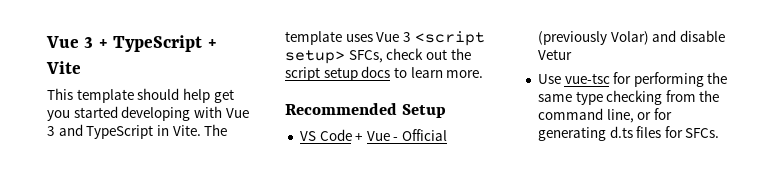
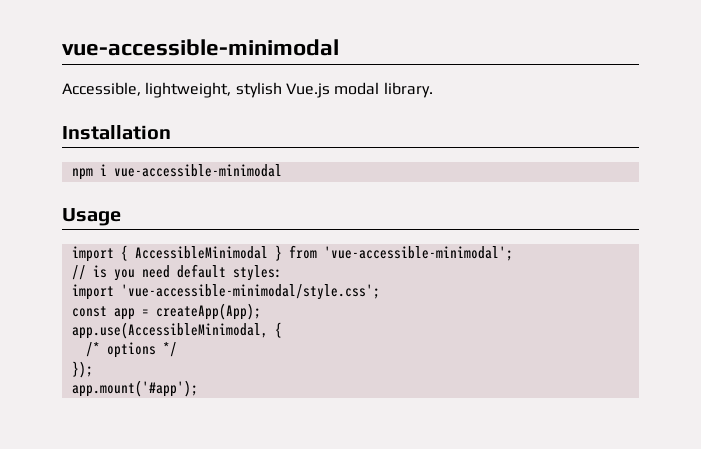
[46,35,217,52] [46,61,81,74] [47,88,234,103] [47,106,249,121] [47,124,228,139] [285,31,485,46] [285,48,471,64] [285,66,484,81] [285,103,447,118] [299,129,448,141] [537,30,725,45] [537,49,572,60] [537,72,728,87] [537,90,720,105] [537,108,672,123] [537,126,720,141] Vue 3 + TypeScript + Vite // This template should help get you started developing with Vue 3 and TypeScript in Vite. The template uses Vue 3 <script setup> SFCs, check out the script setup docs to learn more. // Recommended Setup // VS Code + Vue - Official (previously Volar) and disable Vetur // Use vue-tsc for performing the same type checking from the command line, or for generating d.ts files for SFCs. -> [62,39,339,56] [62,82,433,98] [62,125,171,140] [71,164,282,180] [62,208,121,226] [71,245,513,262] [71,264,282,281] [71,284,380,300] [71,303,261,320] [71,322,282,339] [85,342,177,358] [71,361,93,378] [71,380,198,397] vue-accessible-minimodal // Accessible, lightweight, stylish Vue.js modal library. // Installation // npm i vue-accessible-minimodal // Usage // import { AccessibleMinimodal } from 'vue-accessible-minimodal'; // // is you need default styles: // import 'vue-accessible-minimodal/style.css'; // const app = createApp(App); // app.use(AccessibleMinimodal, { // /* options */ // }); // app.mount('#app');

